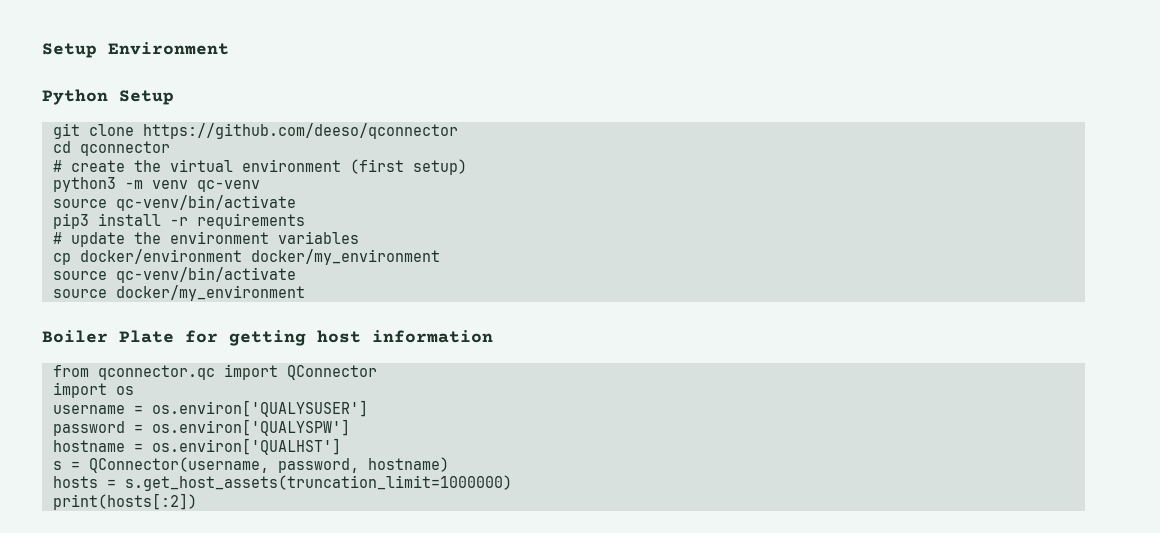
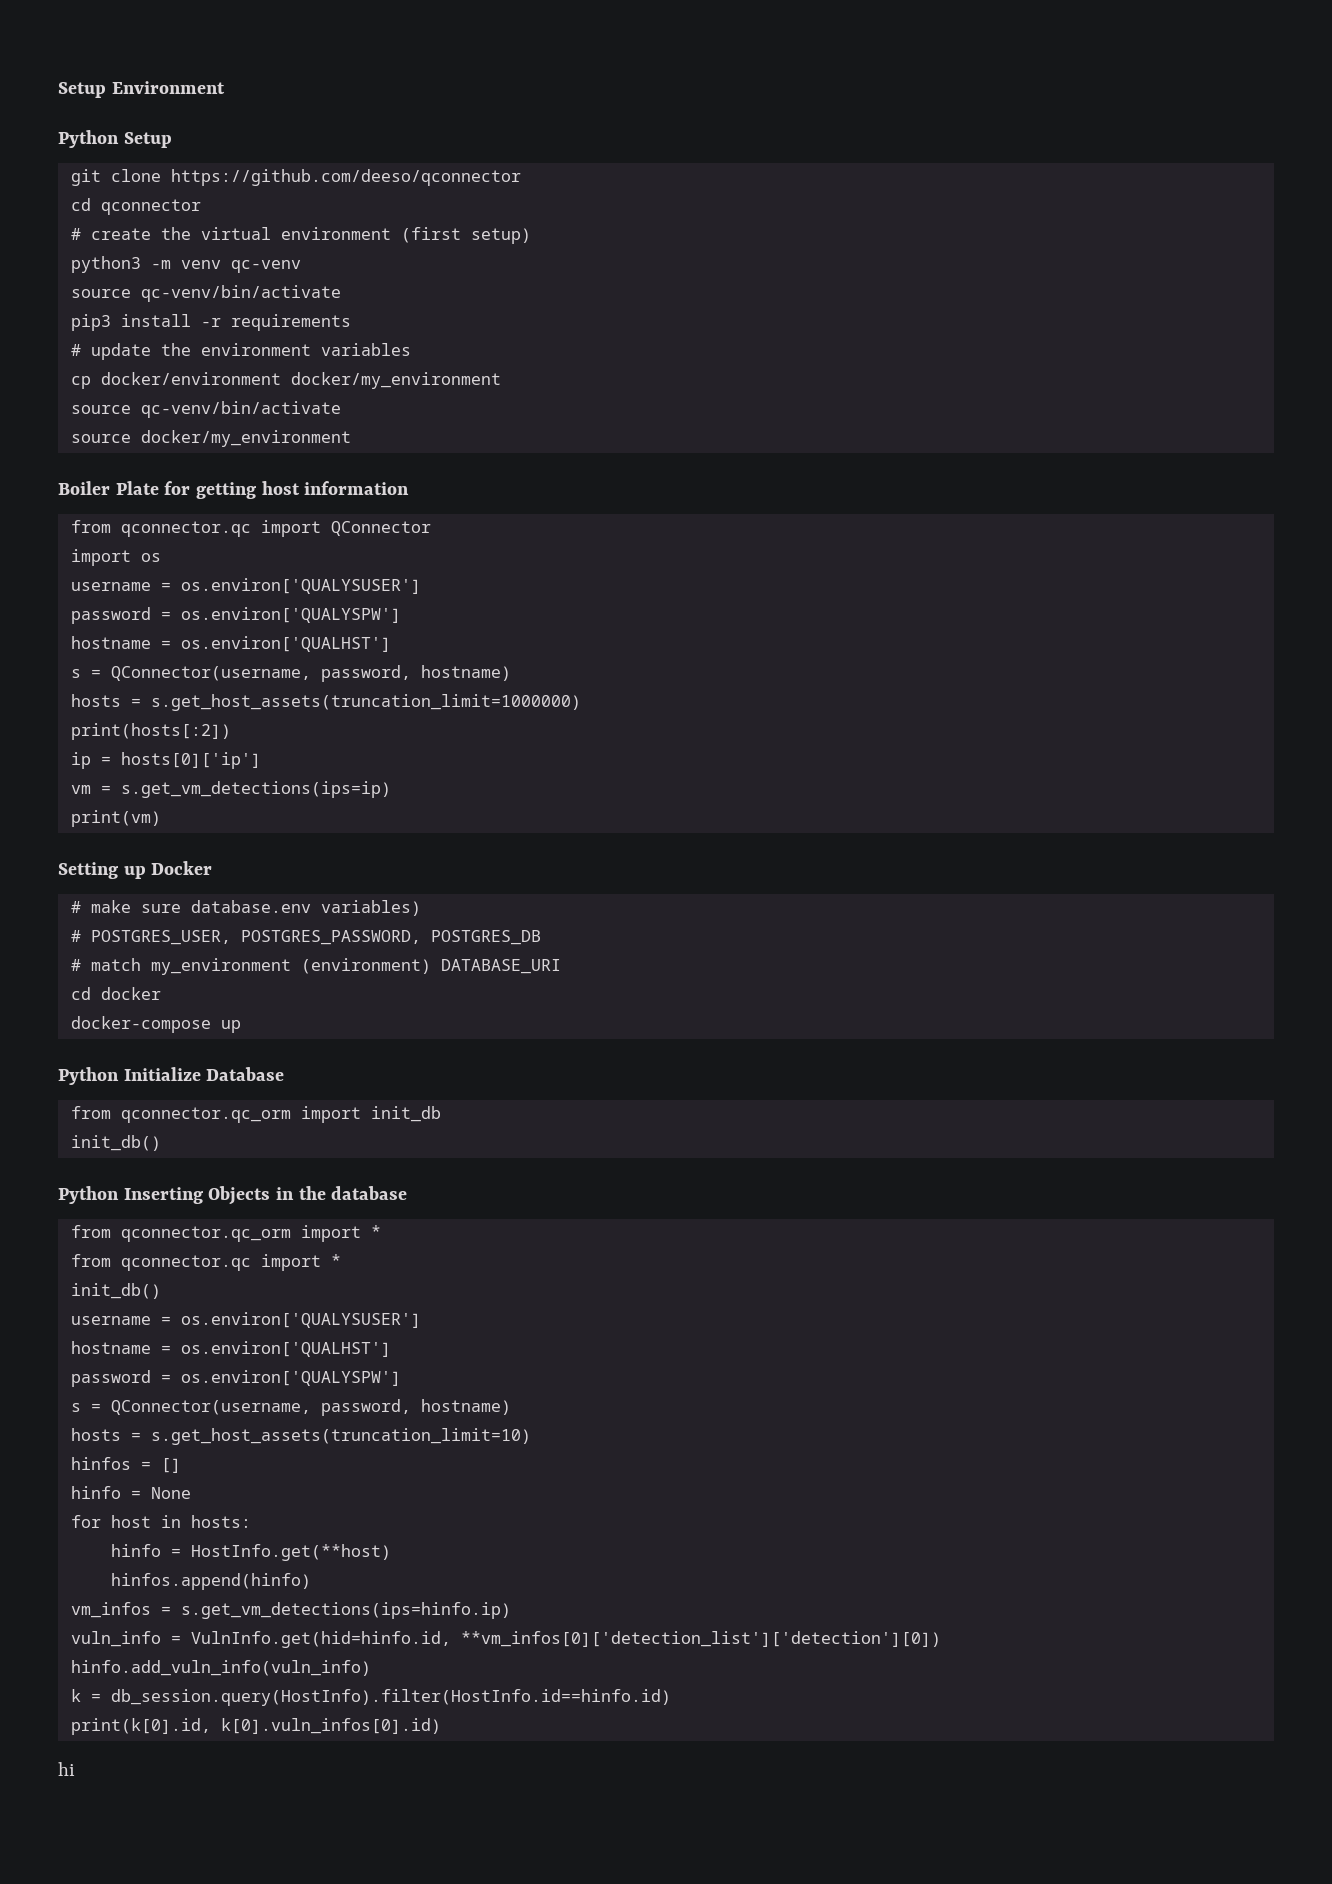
(197, 501) none -> [70,752,261,769] [70,781,391,798] [70,810,161,827] [58,861,213,879] [70,900,421,916] [70,930,541,945] [70,958,561,975] [70,987,161,1000] [70,1016,241,1033] [58,1067,285,1085] [70,1106,441,1123] [70,1135,161,1151] [58,1186,408,1205] [70,1225,381,1242] [70,1254,341,1271] [70,1283,161,1299] [70,1312,421,1328] [70,1341,391,1357] [70,1370,401,1387] [70,1399,511,1416] [70,1428,531,1445] [70,1457,181,1473] [70,1486,191,1499] [70,1515,251,1528] [110,1544,391,1561] [110,1573,311,1590] [70,1602,511,1619] [70,1631,941,1648] [70,1660,371,1676] [70,1689,671,1706] [70,1718,441,1735] [58,1762,75,1776] // ip = hosts[0]['ip'] // vm = s.get_vm_detections(ips=ip) // print(vm) // Setting up Docker // # make sure database.env variables) // # POSTGRES_USER, POSTGRES_PASSWORD, POSTGRES_DB // # match my_environment (environment) DATABASE_URI // cd docker // docker-compose up // Python Initialize Database // from qconnector.qc_orm import init_db // init_db() // Python Inserting Objects in the database // from qconnector.qc_orm import * // from qconnector.qc import * // init_db() // username = os.environ['QUALYSUSER'] // hostname = os.environ['QUALHST'] // password = os.environ['QUALYSPW'] // s = QConnector(username, password, hostname) // hosts = s.get_host_assets(truncation_limit=10) // hinfos = [] // hinfo = None // for host in hosts: // hinfo = HostInfo.get(**host) // hinfos.append(hinfo) // vm_infos = s.get_vm_detections(ips=hinfo.ip) // vuln_info = VulnInfo.get(hid=hinfo.id, **vm_infos[0]['detection_list']['detection'][0]) // hinfo.add_vuln_info(vuln_info) // k = db_session.query(HostInfo).filter(HostInfo.id==hinfo.id) // print(k[0].id, k[0].vuln_infos[0].id) // hi

